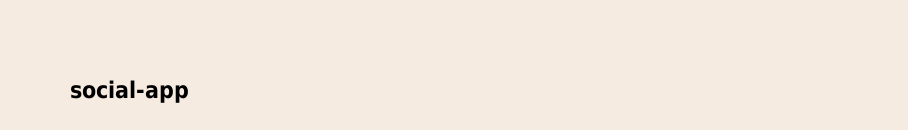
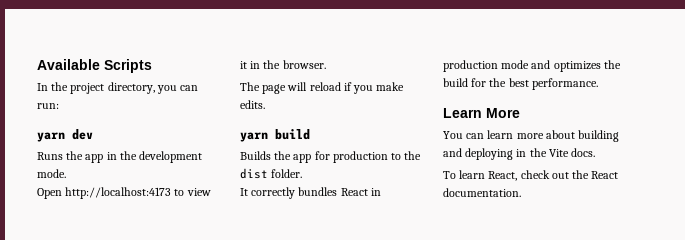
[70,80,189,103] social-app -> [37,59,152,73] [37,82,199,94] [37,103,59,109] [37,129,93,142] [37,151,203,163] [37,169,66,178] [37,187,211,199] [240,60,326,69] [240,82,405,94] [240,100,265,109] [240,129,310,142] [240,151,422,163] [240,168,303,179] [240,187,381,199] [443,60,621,72] [443,78,598,90] [443,108,520,118] [443,130,620,142] [443,148,596,160] [443,170,619,181] [443,188,521,197] Available Scripts // In the project directory, you can run: // yarn dev // Runs the app in the development mode. // Open http://localhost:4173 to view it in the browser. // The page will reload if you make edits. // yarn build // Builds the app for production to the dist folder. // It correctly bundles React in production mode and optimizes the build for the best performance. // Learn More // You can learn more about building and deploying in the Vite docs. // To learn React, check out the React documentation.

